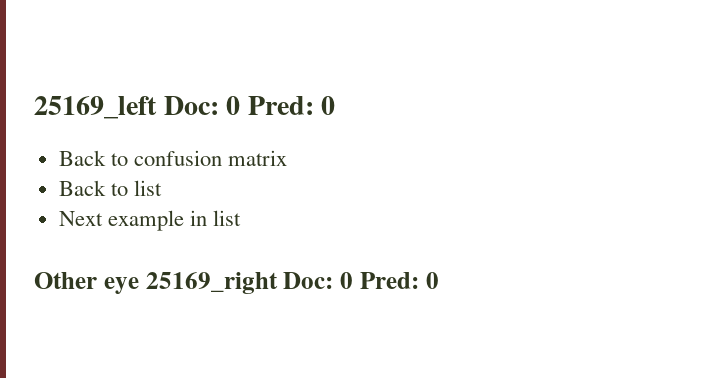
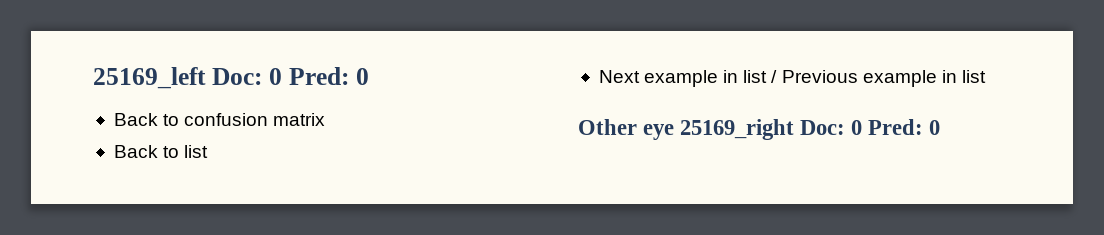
(241, 218) none -> [771,70,986,87] / Previous example in list

